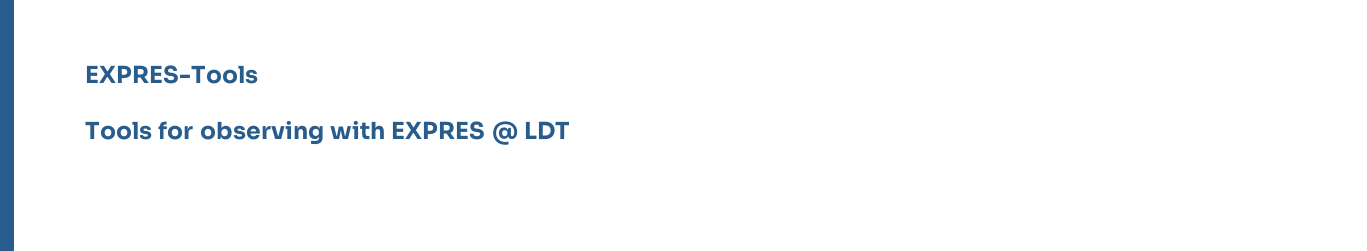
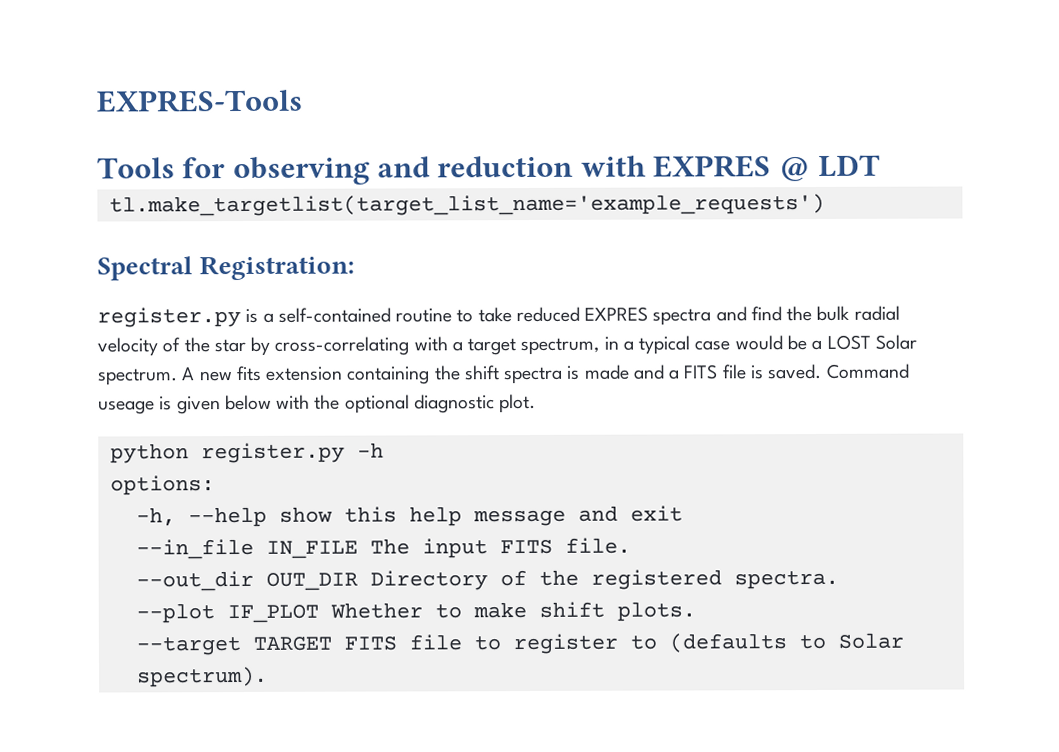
(324, 132) none -> [377,155,574,178] and reduction
(571, 130) none -> [108,193,825,217] [97,255,356,281] [97,305,900,328] [97,334,917,357] [97,363,910,386] [98,393,537,415] [109,442,384,464] [109,475,215,496] [135,505,683,528] [135,537,631,560] [135,569,839,592] [135,601,696,624] [135,632,904,656] [136,666,268,688] // tl.make_targetlist(target_list_name='example_requests') // Spectral Registration: // register.py is a self-contained routine to take reduced EXPRES spectra and find the bulk radial velocity of the star by cross-correlating with a target spectrum, in a typical case would be a LOST Solar spectrum. A new fits extension containing the shift spectra is made and a FITS file is saved. Command useage is given below with the optional diagnostic plot. // python register.py -h // options: // -h, --help show this help message and exit // --in_file IN_FILE The input FITS file. // --out_dir OUT_DIR Directory of the registered spectra. // --plot IF_PLOT Whether to make shift plots. // --target TARGET FITS file to register to (defaults to Solar spectrum).

